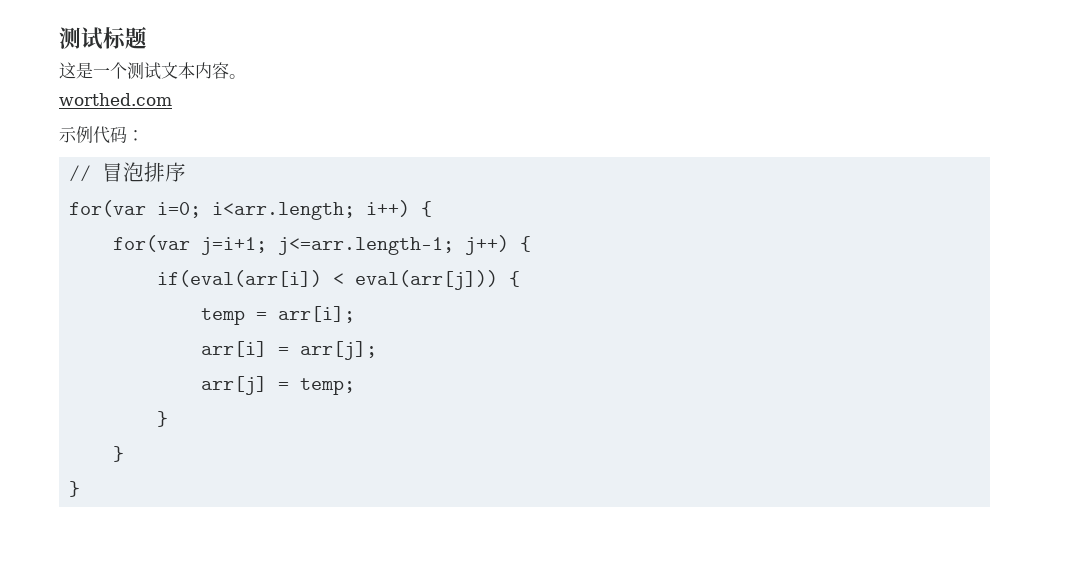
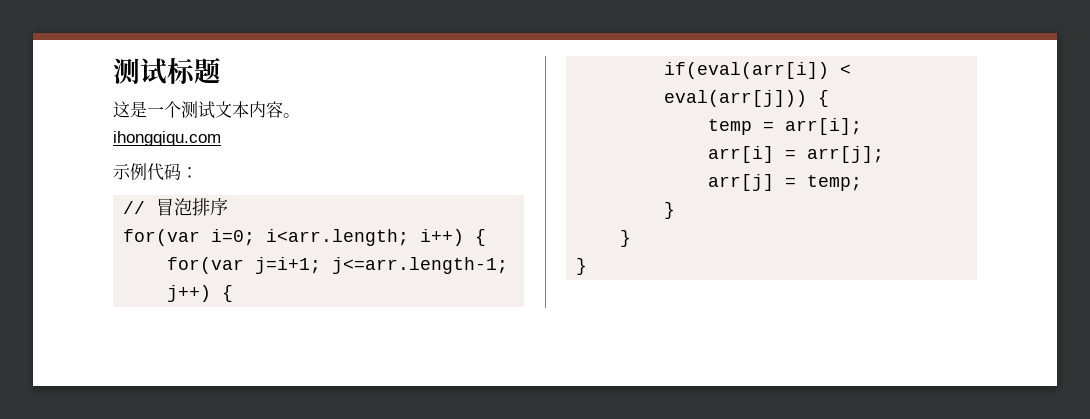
[59,93,172,106] worthed.com -> [113,131,221,146] ihongqiqu.com

